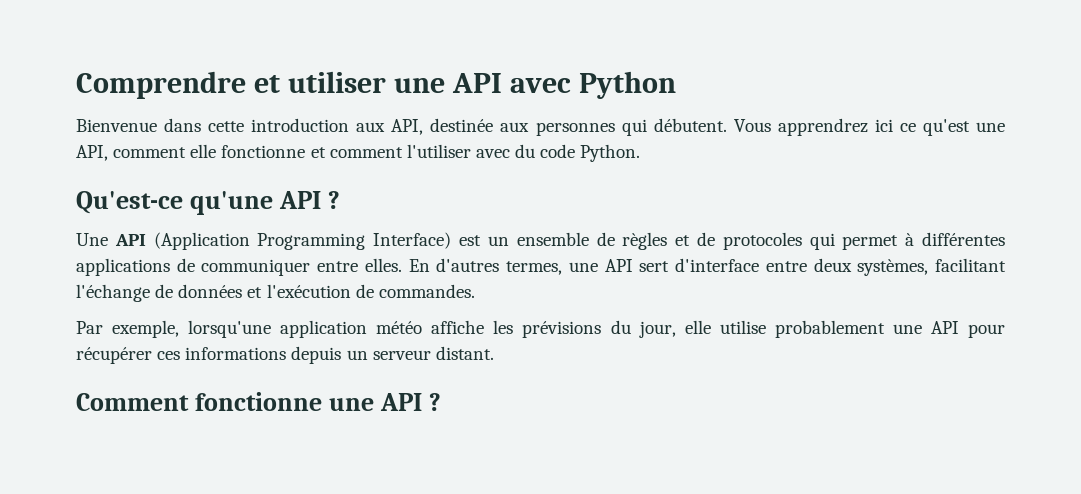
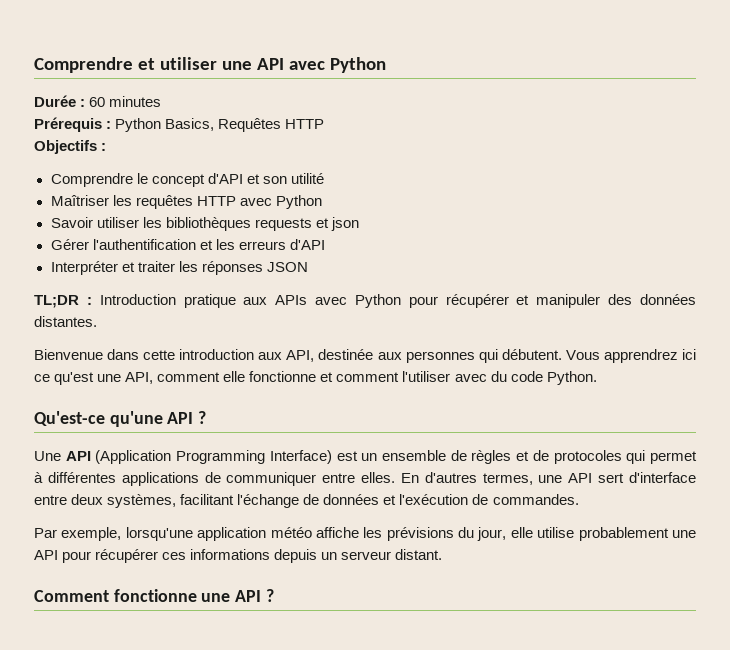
(676, 85) none -> [34,95,162,107] [34,117,325,132] [34,140,107,154] [50,173,324,187] [50,195,322,209] [50,217,359,231] [50,239,325,250] [50,261,308,275] [34,294,696,308] [34,316,97,327] // Durée : 60 minutes // Prérequis : Python Basics, Requêtes HTTP // Objectifs : // Comprendre le concept d'API et son utilité // Maîtriser les requêtes HTTP avec Python // Savoir utiliser les bibliothèques requests et json // Gérer l'authentification et les erreurs d'API // Interpréter et traiter les réponses JSON // TL;DR : Introduction pratique aux APIs avec Python pour récupérer et manipuler des données distantes.

